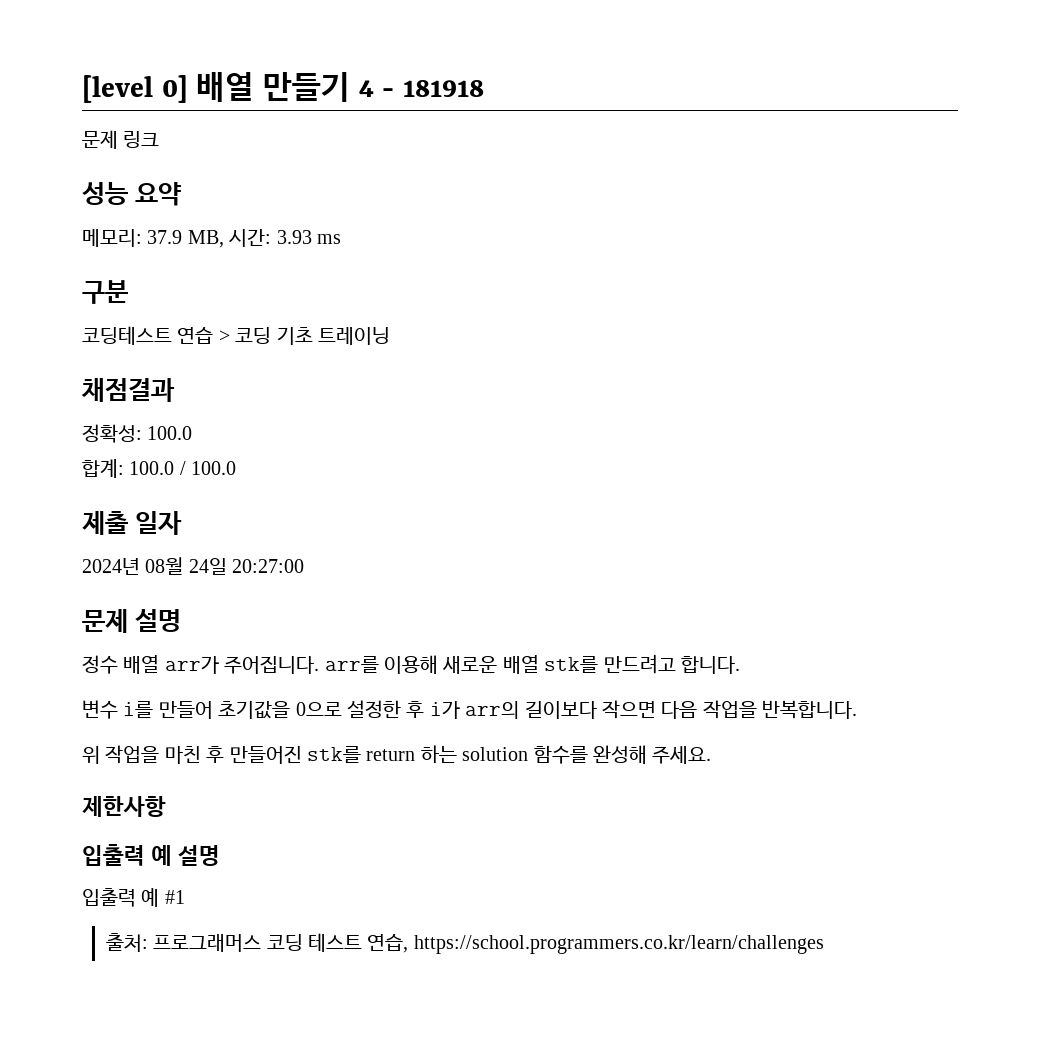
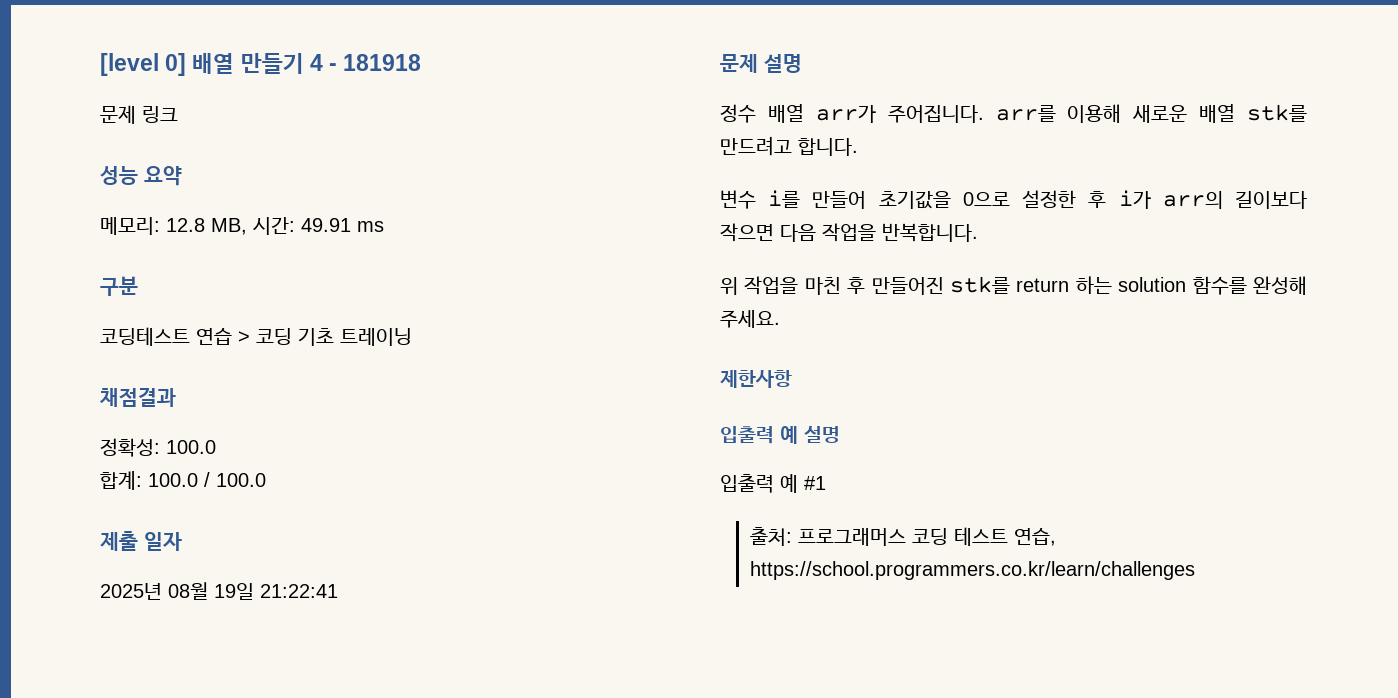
[147,230,183,244] 37.9 -> [166,218,205,232] 12.8
[276,230,312,244] 3.93 -> [301,218,351,232] 49.91
[82,557,305,575] 2024년 08월 24일 20:27:00 -> [100,582,338,600] 2025년 08월 19일 21:22:41

